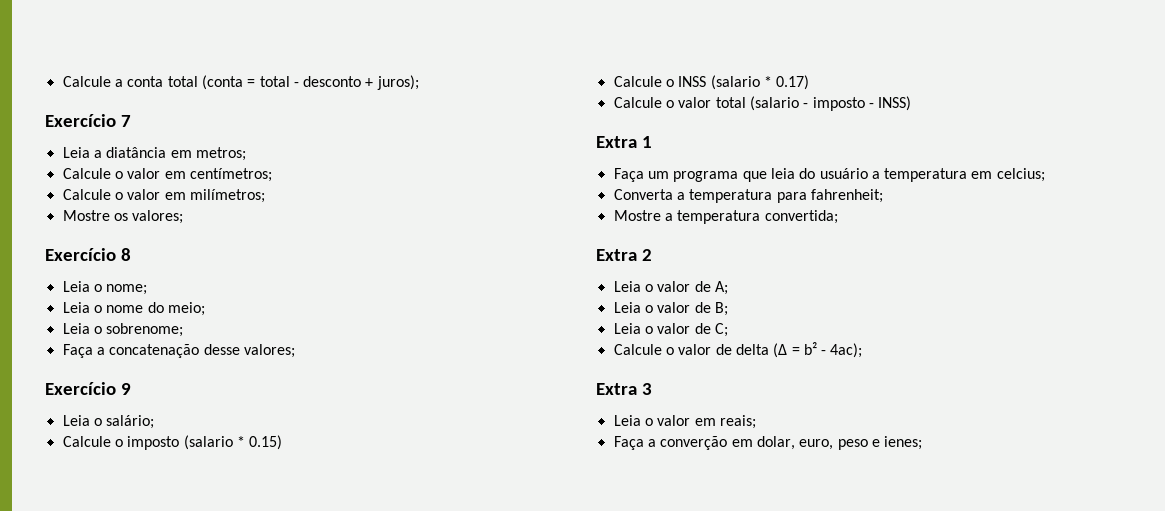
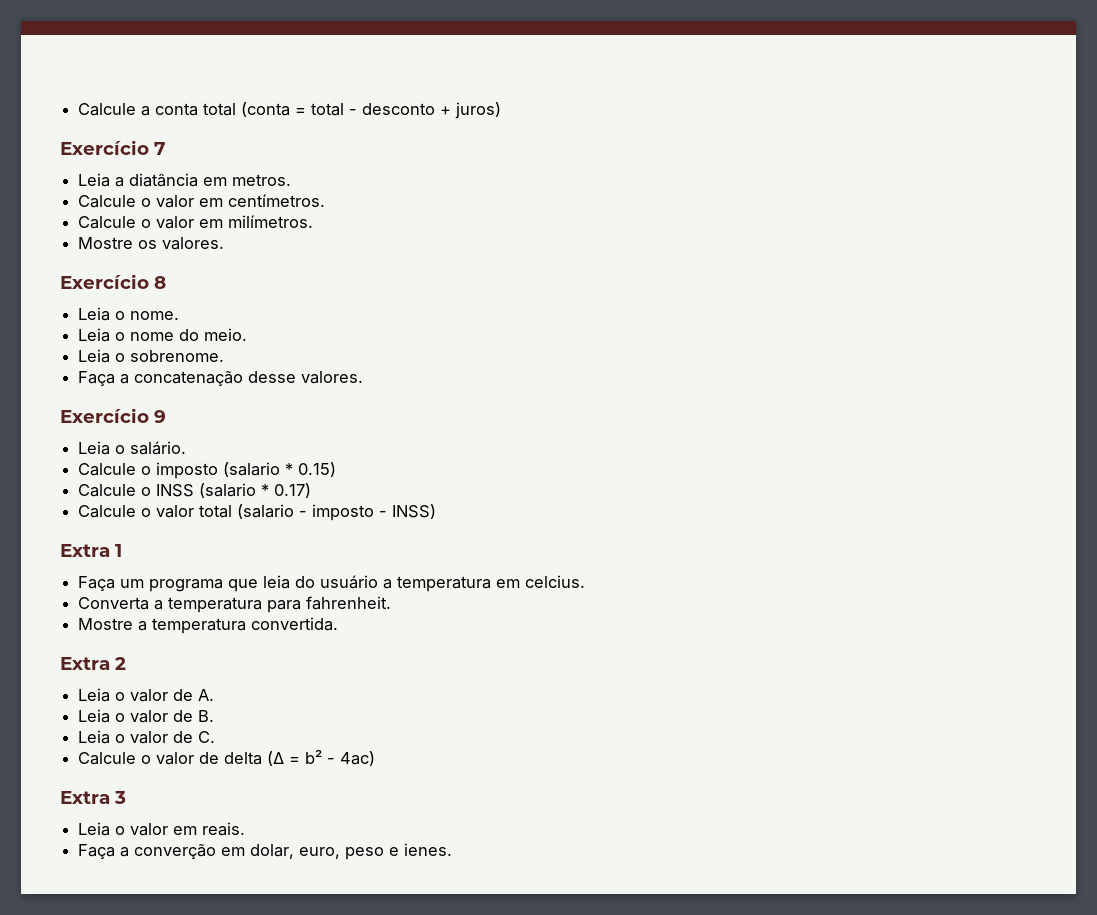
[376,75,419,90] juros); -> [455,102,502,119] juros)
[195,147,246,161] [62,168,272,182] [62,189,265,203] metros; // Calcule o valor em centímetros; // Calcule o valor em milímetros; -> [232,174,292,186] [78,194,326,208] [78,215,314,229] metros. // Calcule o valor em centímetros. // Calcule o valor em milímetros.
[132,210,184,224] valores; -> [162,237,225,250] valores.
[106,284,148,295] nome; -> [130,311,180,320] nome.
[167,302,205,316] [62,323,184,337] meio; // Leia o sobrenome; -> [204,328,248,341] [78,349,225,363] meio. // Leia o sobrenome.
[243,344,295,358] valores; -> [301,371,364,384] valores.
[106,415,155,429] salário; -> [130,441,187,455] salário.
[996,168,1045,182] celcius; -> [525,575,586,588] celcius.
[810,189,883,203] fahrenheit; -> [306,596,392,610] fahrenheit.
[764,210,838,224] convertida; -> [251,617,339,631] convertida.
[714,281,728,295] [613,302,728,316] [613,323,728,337] A; // Leia o valor de B; // Leia o valor de C; -> [198,689,215,701] [78,709,215,723] [78,730,216,744] A. // Leia o valor de B. // Leia o valor de C.
[830,343,863,358] 4ac); -> [340,751,376,766] 4ac)
[719,415,756,429] reais; -> [202,822,246,836] reais.
[884,436,923,450] ienes; -> [404,843,453,856] ienes.

